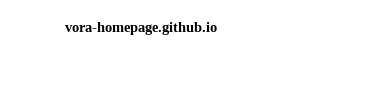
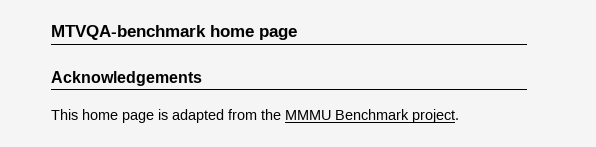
[65,22,217,35] vora-homepage.github.io -> [51,25,297,40] [51,71,202,86] [51,109,459,123] MTVQA-benchmark home page // Acknowledgements // This home page is adapted from the MMMU Benchmark project.

